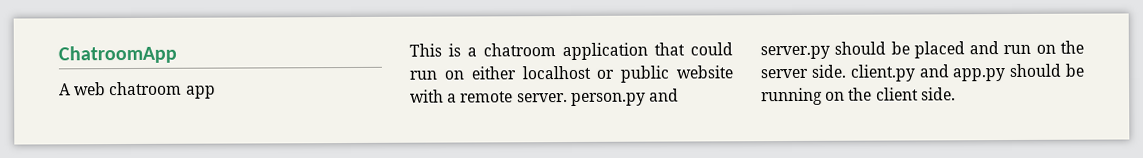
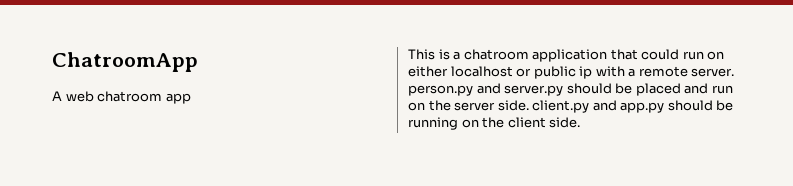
[676,65,733,79] website -> [579,66,593,79] ip

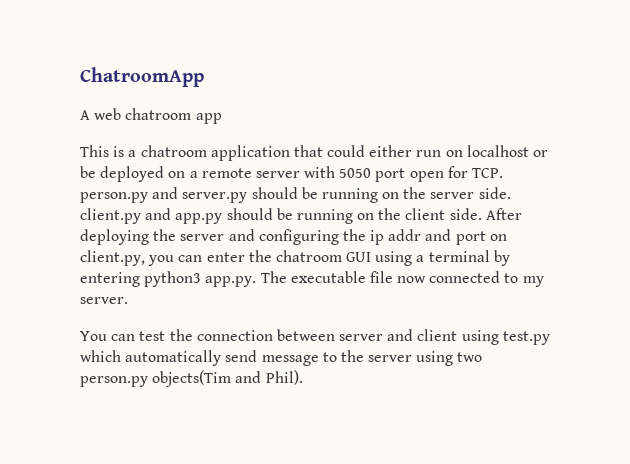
[682,51,725,60] [408,66,448,77] run on either -> [369,145,463,157] either run on
[533,66,735,79] public ip with a remote server. -> [80,166,504,182] be deployed on a remote server with 5050 port open for TCP.
[635,83,733,96] placed and run -> [321,188,378,203] running
(581, 122) none -> [485,208,522,220] [80,229,507,245] [80,250,510,266] [80,271,544,287] [80,297,128,304] [80,329,550,345] [80,350,483,366] [80,370,303,387] After deploying the server and configuring the ip addr and port on client.py, you can enter the chatroom GUI using a terminal by entering python3 app.py. The executable file now connected to my server. // You can test the connection between server and client using test.py which automatically send message to the server using two person.py objects(Tim and Phil).

